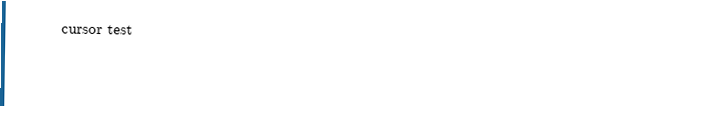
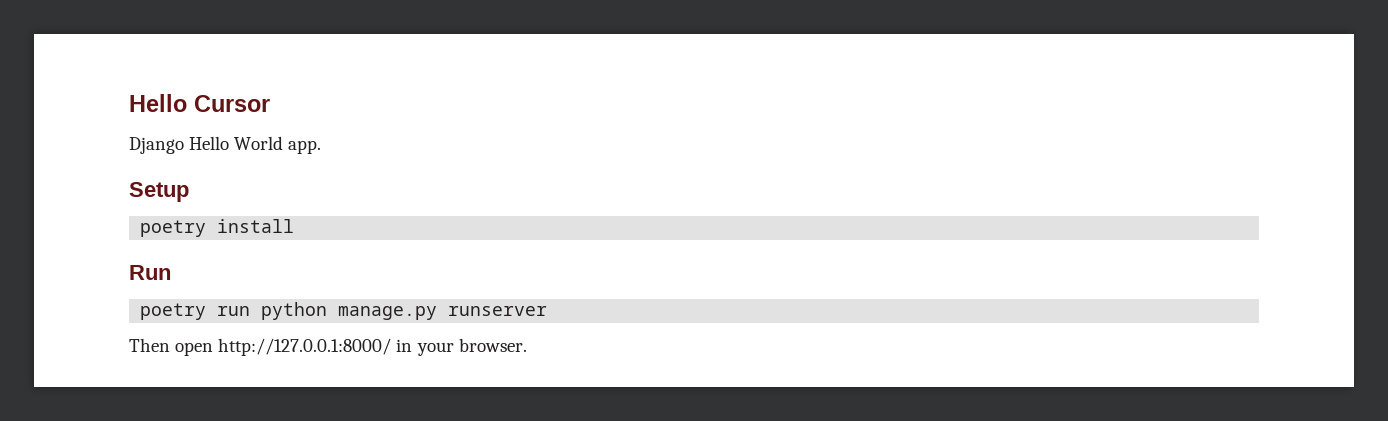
[61,25,133,35] cursor test -> [129,94,270,112] [129,136,322,154] [129,182,189,202] [140,219,295,237] [129,265,171,280] [140,302,548,320] [129,338,527,356] Hello Cursor // Django Hello World app. // Setup // poetry install // Run // poetry run python manage.py runserver // Then open http://127.0.0.1:8000/ in your browser.

